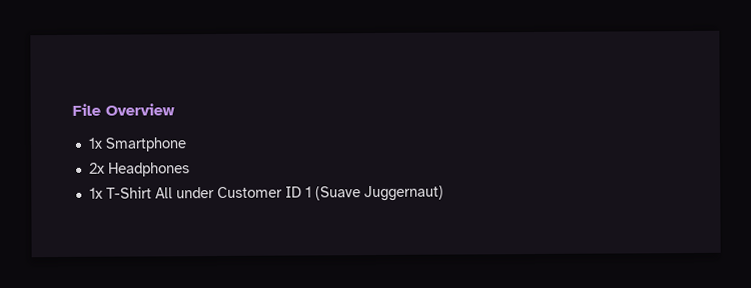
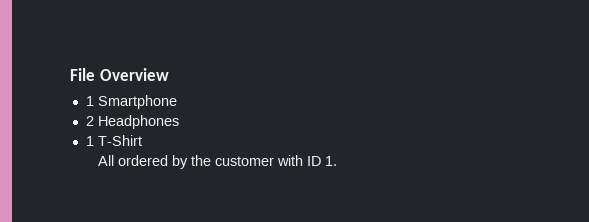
[87,137,103,149] 1x -> [85,96,94,106] 1
[88,162,105,174] 2x -> [85,116,94,126] 2
[88,187,103,199] 1x -> [85,136,94,146] 1
[154,185,444,202] All under Customer ID 1 (Suave Juggernaut) -> [98,155,338,169] // All ordered by the customer with ID 1.

